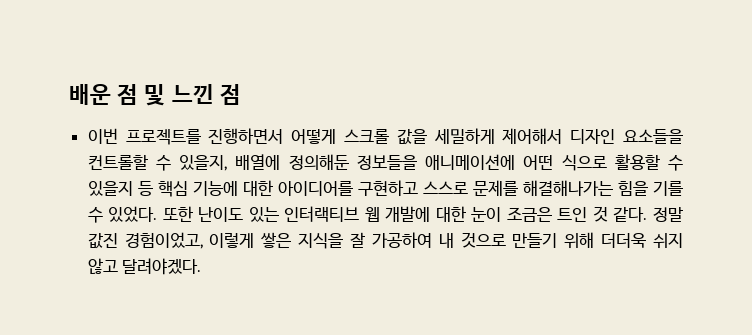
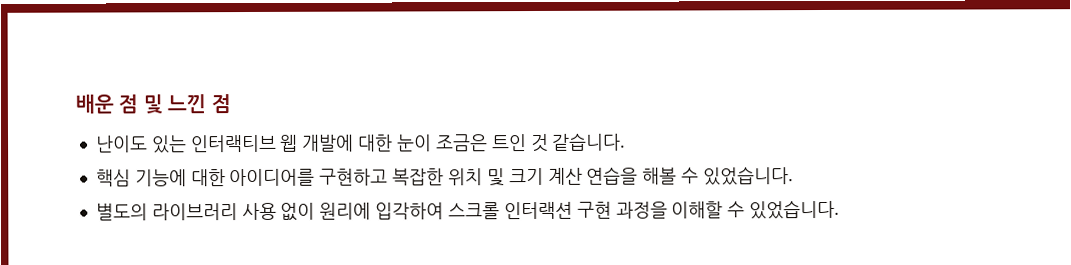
[87,128,683,145] [87,154,684,171] [87,180,683,197] [87,206,193,223] 이번 프로젝트를 진행하면서 어떻게 스크롤 값을 세밀하게 제어해서 디자인 요소들을 컨트롤할 수 있을지, 배열에 정의해둔 정보들을 애니메이션에 어떤 식으로 활용할 수 있을지 등 핵심 기능에 대한 아이디어를 구현하고 스스로 문제를 해결해나가는 힘을 기를 수 있었다. 또한 -> (231, 104) none
[613,207,683,222] [87,232,684,249] [87,258,202,275] 같다. 정말 값진 경험이었고, 이렇게 쌓은 지식을 잘 가공하여 내 것으로 만들기 위해 더더욱 쉬지 않고 달려야겠다. -> [552,132,627,151] [95,166,794,187] [95,199,841,221] 같습니다. // 핵심 기능에 대한 아이디어를 구현하고 복잡한 위치 및 크기 계산 연습을 해볼 수 있었습니다. // 별도의 라이브러리 사용 없이 원리에 입각하여 스크롤 인터랙션 구현 과정을 이해할 수 있었습니다.

